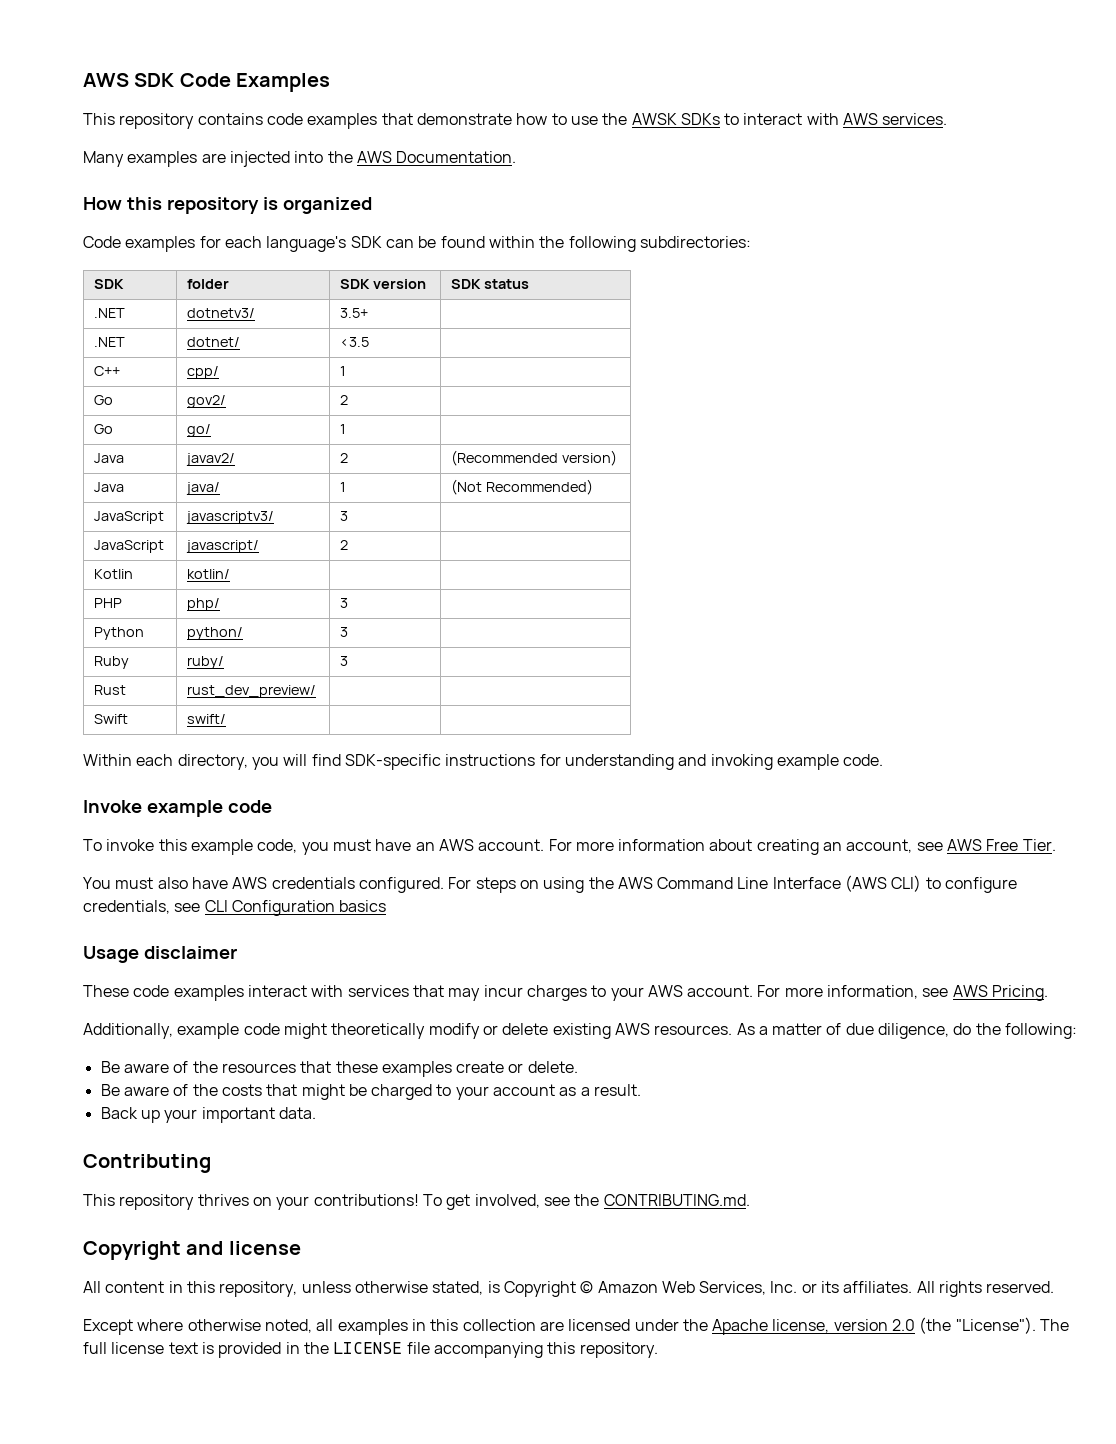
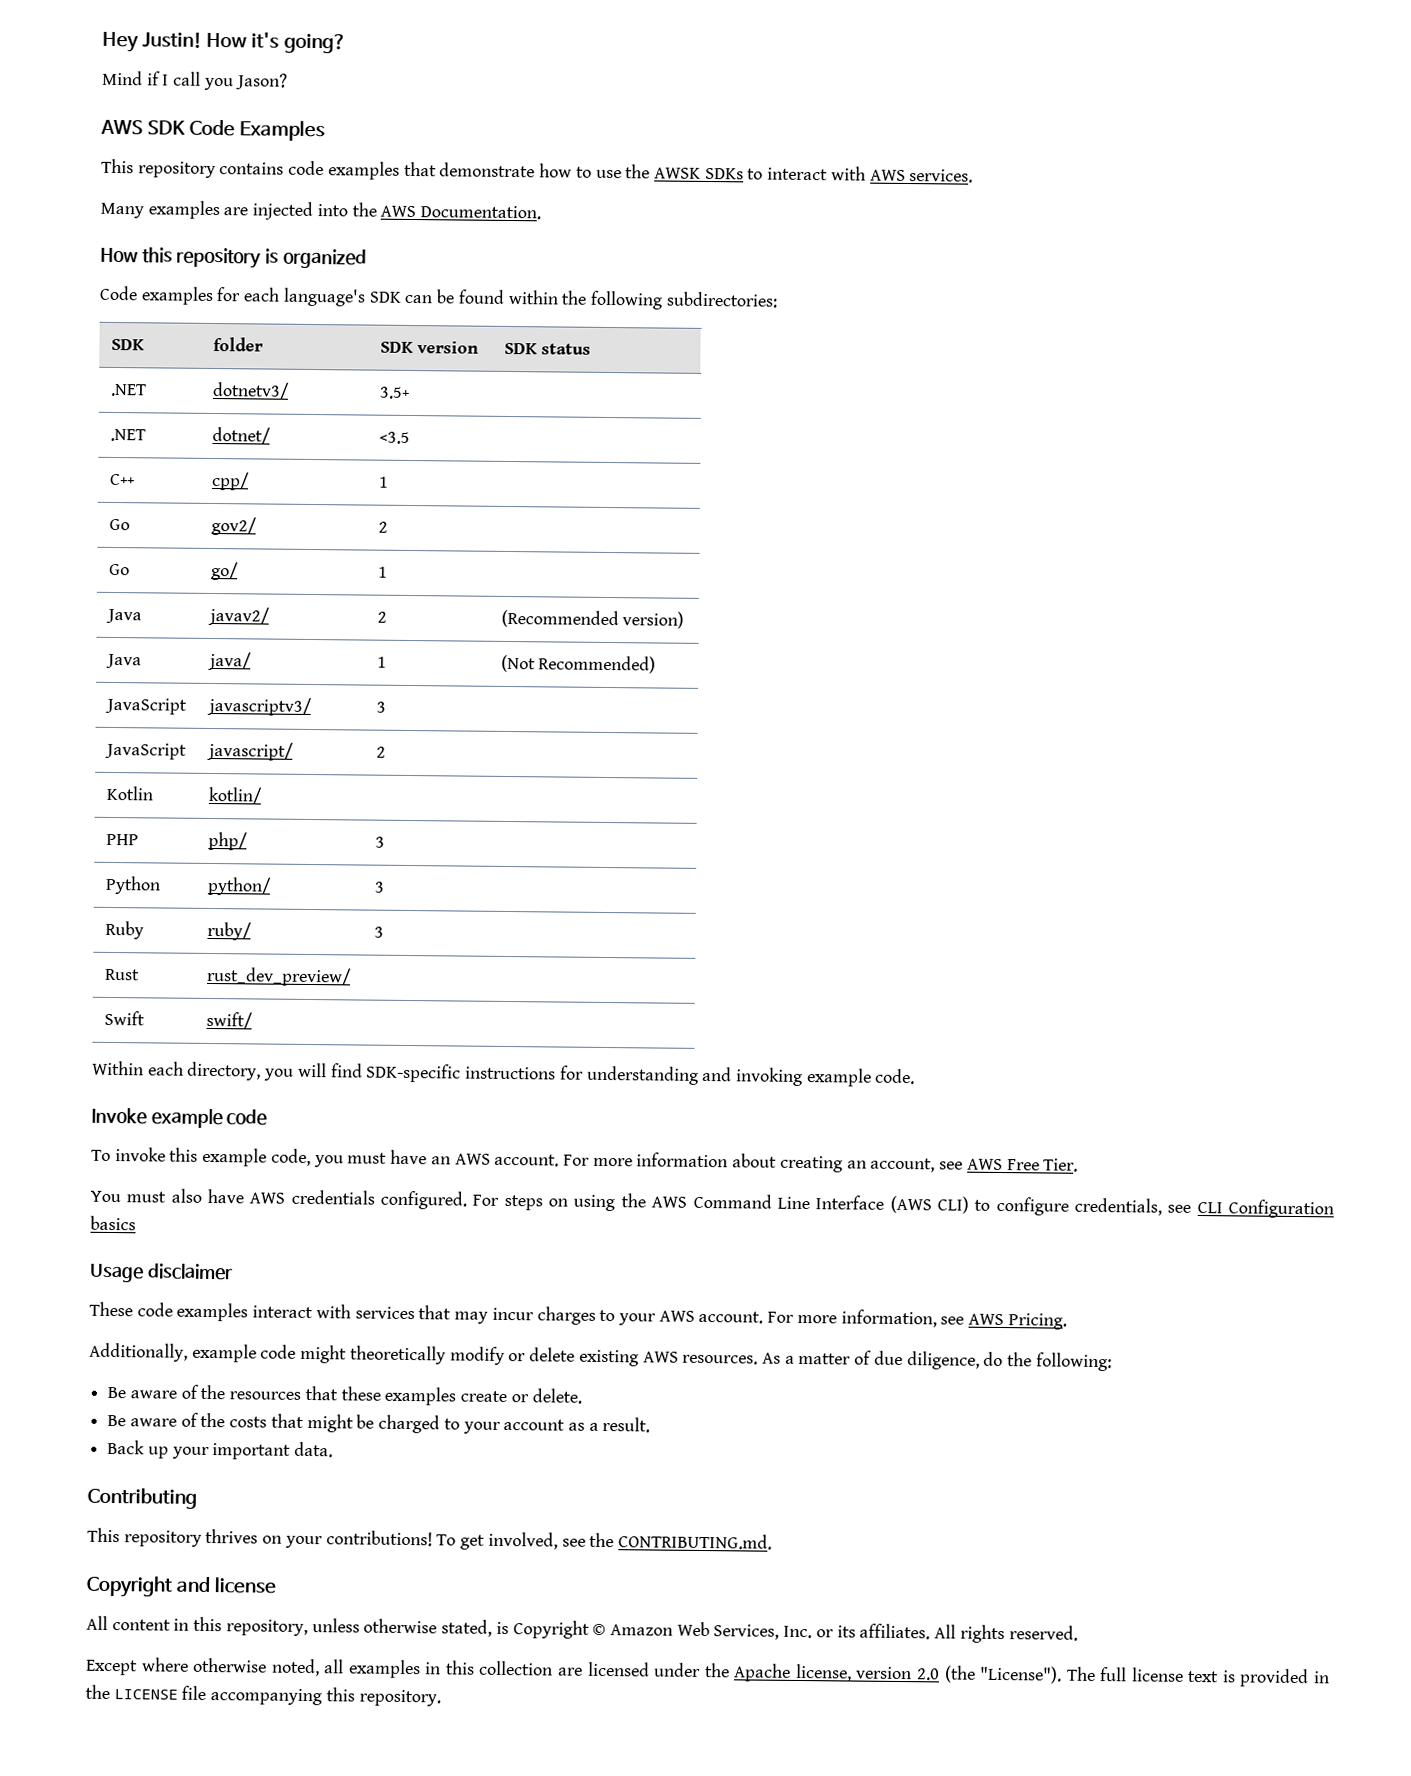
(83, 80) none -> [102,31,347,54] [102,70,288,91] Hey Justin! How it's going? // Mind if I call you Jason? //

